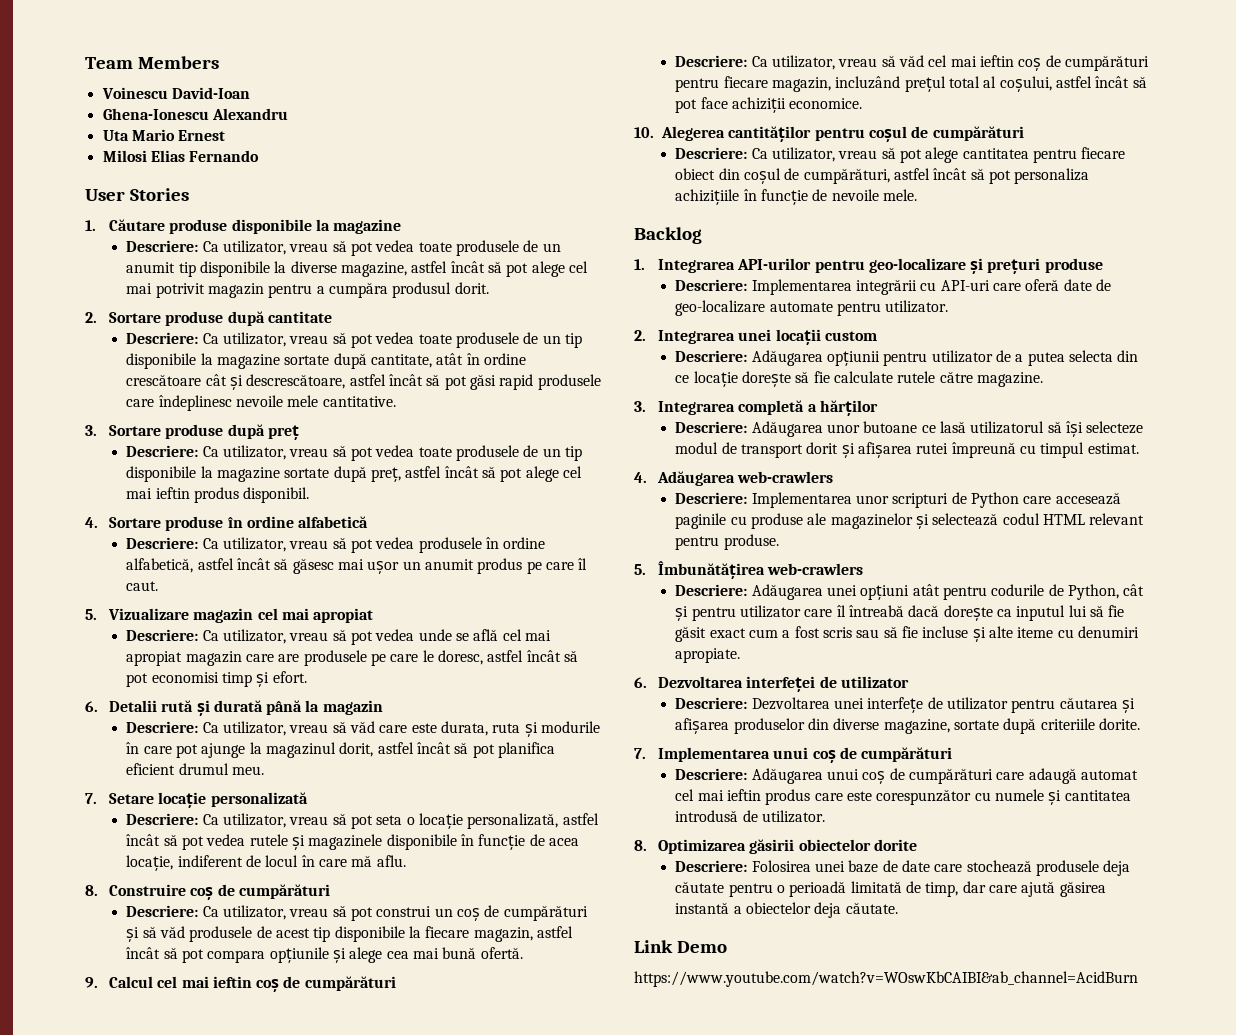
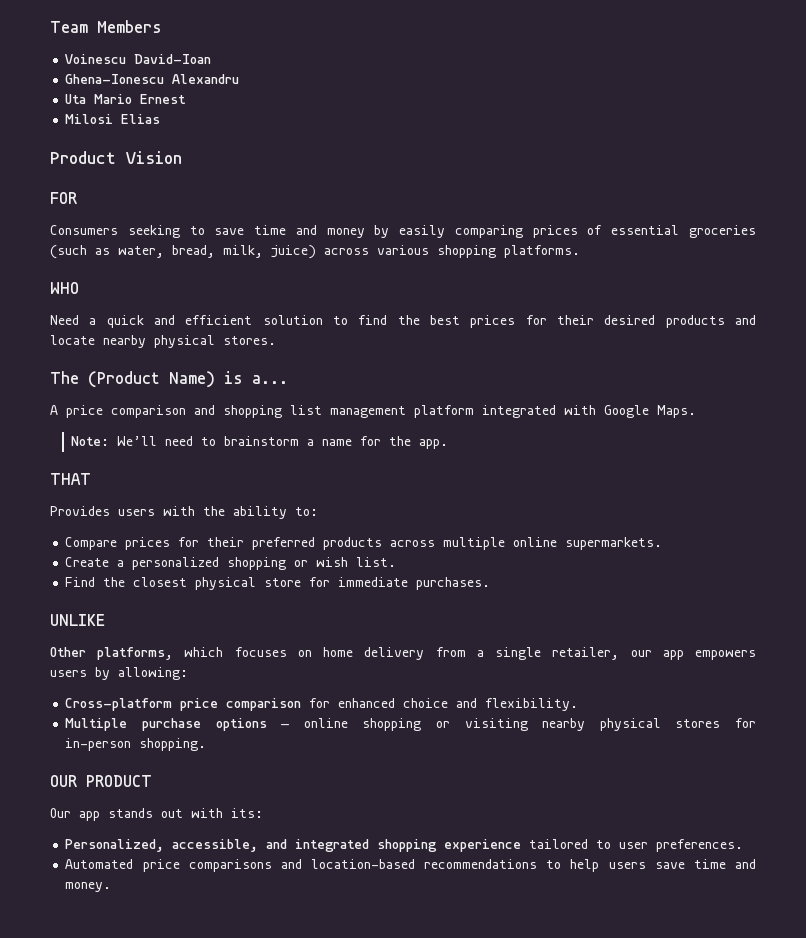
[189,150,260,162] [85,188,189,201] [85,219,402,234] [126,240,561,256] [126,261,588,277] [126,282,489,298] [85,311,332,326] [126,332,582,348] [126,353,527,369] [126,374,601,390] [126,395,396,411] [85,424,299,440] [126,445,582,461] [126,466,582,482] [126,487,310,503] [85,516,369,531] [126,537,546,553] [126,558,588,574] [126,581,159,591] [85,608,374,623] [126,629,551,645] [126,650,578,666] [126,671,307,687] [85,700,383,716] [126,721,600,737] [126,742,555,758] [126,763,265,775] [85,792,308,808] [126,813,599,829] [126,834,579,850] [126,855,406,871] [85,884,330,900] [126,905,588,921] [126,926,573,942] [126,947,523,963] [85,976,396,992] [675,55,1149,71] [675,76,1147,92] [675,97,863,113] [634,126,1024,142] [675,147,1126,163] [675,168,1090,184] [675,189,918,205] [634,227,702,244] [634,258,1103,274] [675,279,1112,295] [675,300,949,316] [634,329,877,345] [675,350,1139,366] [675,371,1044,387] [634,400,878,416] [675,421,1144,437] [675,442,1139,458] [634,471,834,486] [675,492,1121,508] [675,513,1145,529] [675,534,779,550] [634,561,864,579] [675,584,1145,600] [675,605,1125,621] [675,626,1139,642] [675,648,741,663] [634,676,909,692] [675,697,1136,713] [675,718,1141,734] [634,747,953,763] [675,768,1139,784] [675,789,1131,805] [675,810,826,823] [634,839,917,854] [675,860,1131,876] [675,881,1106,897] [675,902,898,918] [634,940,727,953] [634,971,1138,987] Fernando // User Stories // 1. Căutare produse disponibile la magazine // Descriere: Ca utilizator, vreau să pot vedea toate produsele de un anumit tip disponibile la diverse magazine, astfel încât să pot alege cel mai potrivit magazin pentru a cumpăra produsul dorit. // 2. Sortare produse după cantitate // Descriere: Ca utilizator, vreau să pot vedea toate produsele de un tip disponibile la magazine sortate după cantitate, atât în ordine crescătoare cât și descrescătoare, astfel încât să pot găsi rapid produsele care îndeplinesc nevoile mele cantitative. // 3. Sortare produse după preț // Descriere: Ca utilizator, vreau să pot vedea toate produsele de un tip disponibile la magazine sortate după preț, astfel încât să pot alege cel mai ieftin produs disponibil. // 4. Sortare produse în ordine alfabetică // Descriere: Ca utilizator, vreau să pot vedea produsele în ordine alfabetică, astfel încât să găsesc mai ușor un anumit produs pe care îl caut. // 5. Vizualizare magazin cel mai apropiat // Descriere: Ca utilizator, vreau să pot vedea unde se află cel mai apropiat magazin care are produsele pe care le doresc, astfel încât să pot economisi timp și efort. // 6. Detalii rută și durată până la magazin // Descriere: Ca utilizator, vreau să văd care este durata, ruta și modurile în care pot ajunge la magazinul dorit, astfel încât să pot planifica eficient drumul meu. // 7. Setare locație personalizată // Descriere: Ca utilizator, vreau să pot seta o locație personalizată, astfel încât să pot vedea rutele și magazinele disponibile în funcție de acea locație, indiferent de locul în care mă aflu. // 8. Construire coș de cumpărături // Descriere: Ca utilizator, vreau să pot construi un coș de cumpărături și să văd produsele de acest tip disponibile la fiecare magazin, astfel încât să pot compara opțiunile și alege cea mai bună ofertă. // 9. Calcul cel mai ieftin coș de cumpărături // Descriere: Ca utilizator, vreau să văd cel mai ieftin coș de cumpărături pentru fiecare magazin, incluzând prețul total al coșului, astfel încât să pot face achiziții economice. // 10. Alegerea cantităților pentru coșul de cumpărături // Descriere: Ca utilizator, vreau să pot alege cantitatea pentru fiecare obiect din coșul de cumpărături, astfel încât să pot personaliza achizițiile în funcție de nevoile mele. // Backlog // 1. Integrarea API-urilor pentru geo-localizare și prețuri produse // Descriere: Implementarea integrării cu API-uri care oferă date de geo-localizare automate pentru utilizator. // 2. Integrarea unei locații custom // Descriere: Adăugarea opțiunii pentru utilizator de a putea selecta din ce locație dorește să fie calculate rutele către magazine. // 3. Integrarea completă a hărților // Descriere: Adăugarea unor butoane ce lasă utilizatorul să își selecteze modul de transport dorit și afișarea rutei împreună cu timpul estimat. // 4. Adăugarea web-crawlers // Descriere: Implementarea unor scripturi de Python care accesează paginile cu produse ale magazinelor și selectează codul HTML relevant pentru produse. // 5. Îmbunătățirea web-crawlers // Descriere: Adăugarea unei opțiuni atât pentru codurile de Python, cât și pentru utilizator care îl întreabă dacă dorește ca inputul lui să fie găsit exact cum a fost scris sau să fie incluse și alte iteme cu denumiri apropiate. // 6. Dezvoltarea interfeței de utilizator // Descriere: Dezvoltarea unei interfețe de utilizator pentru căutarea și afișarea produselor din diverse magazine, sortate după criteriile dorite. // 7. Implementarea unui coș de cumpărături // Descriere: Adăugarea unui coș de cumpărături care adaugă automat cel mai ieftin produs care este corespunzător cu numele și cantitatea introdusă de utilizator. // 8. Optimizarea găsirii obiectelor dorite // Descriere: Folosirea unei baze de date care stochează produsele deja căutate pentru o perioadă limitată de timp, dar care ajută găsirea instantă a obiectelor deja căutate. // Link Demo // https://www.youtube.com/watch?v=WOswKbCAIBI&ab_channel=AcidBurn -> [50,151,182,164] [50,192,77,204] [50,225,756,238] [50,245,580,259] [50,282,79,294] [50,315,756,328] [50,335,276,348] [50,371,288,388] [50,405,696,418] [71,436,449,449] [50,473,91,485] [50,506,318,519] [65,537,663,550] [65,557,397,570] [65,577,491,590] [50,614,105,626] [50,647,757,660] [50,667,188,680] [65,698,579,711] [65,718,757,731] [65,738,207,751] [50,775,152,787] [50,808,263,821] [65,839,744,852] [65,859,756,872] [65,882,112,892] // Product Vision // FOR // Consumers seeking to save time and money by easily comparing prices of essential groceries (such as water, bread, milk, juice) across various shopping platforms. // WHO // Need a quick and efficient solution to find the best prices for their desired products and locate nearby physical stores. // The (Product Name) is a... // A price comparison and shopping list management platform integrated with Google Maps. // Note: We’ll need to brainstorm a name for the app. // THAT // Provides users with the ability to: // Compare prices for their preferred products across multiple online supermarkets. // Create a personalized shopping or wish list. // Find the closest physical store for immediate purchases. // UNLIKE // Other platforms, which focuses on home delivery from a single retailer, our app empowers users by allowing: // Cross-platform price comparison for enhanced choice and flexibility. // Multiple purchase options — online shopping or visiting nearby physical stores for in-person shopping. // OUR PRODUCT // Our app stands out with its: // Personalized, accessible, and integrated shopping experience tailored to user preferences. // Automated price comparisons and location-based recommendations to help users save time and money.

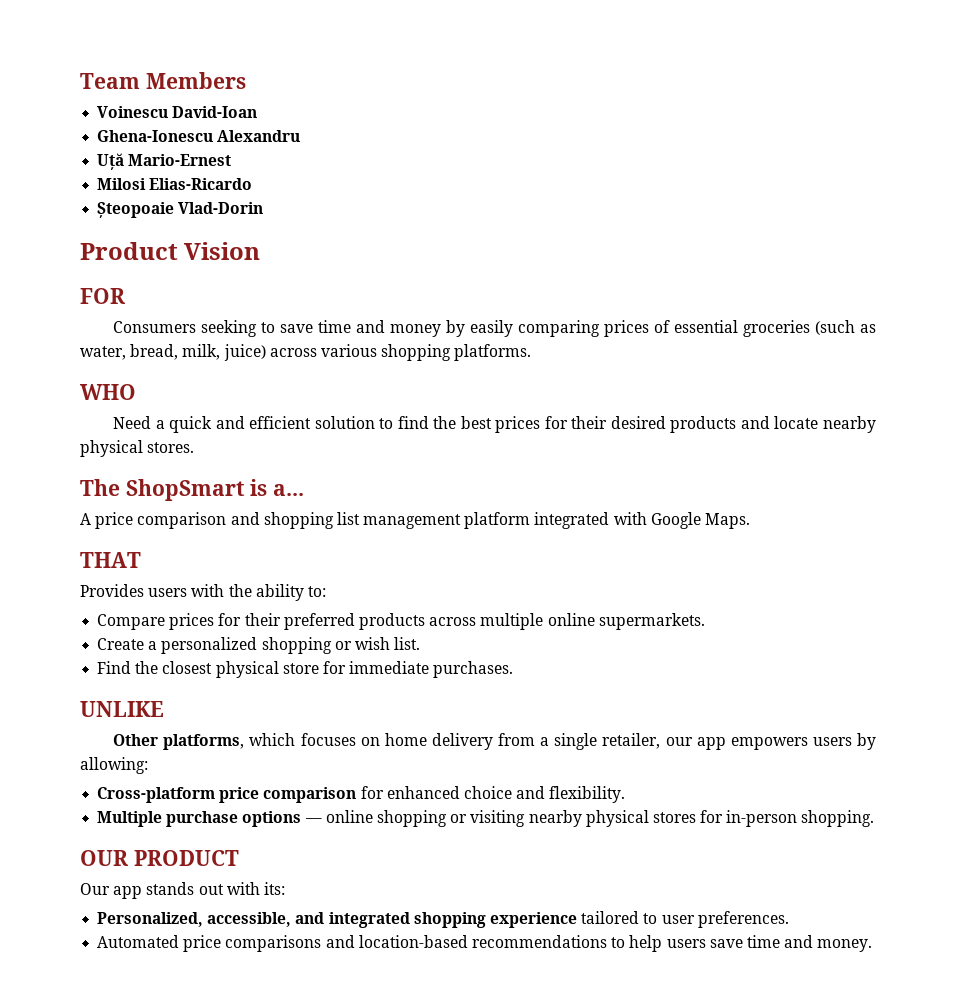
[65,94,187,104] [65,114,161,124] Uta Mario Ernest // Milosi Elias -> [97,153,232,170] [97,178,253,190] [97,202,264,218] Uță Mario-Ernest // Milosi Elias-Ricardo // Șteopoaie Vlad-Dorin
[88,371,215,388] (Product Name) -> [125,479,245,501] ShopSmart
[71,436,449,449] // Note: We’ll need to brainstorm a name for the app. -> (751, 521) none

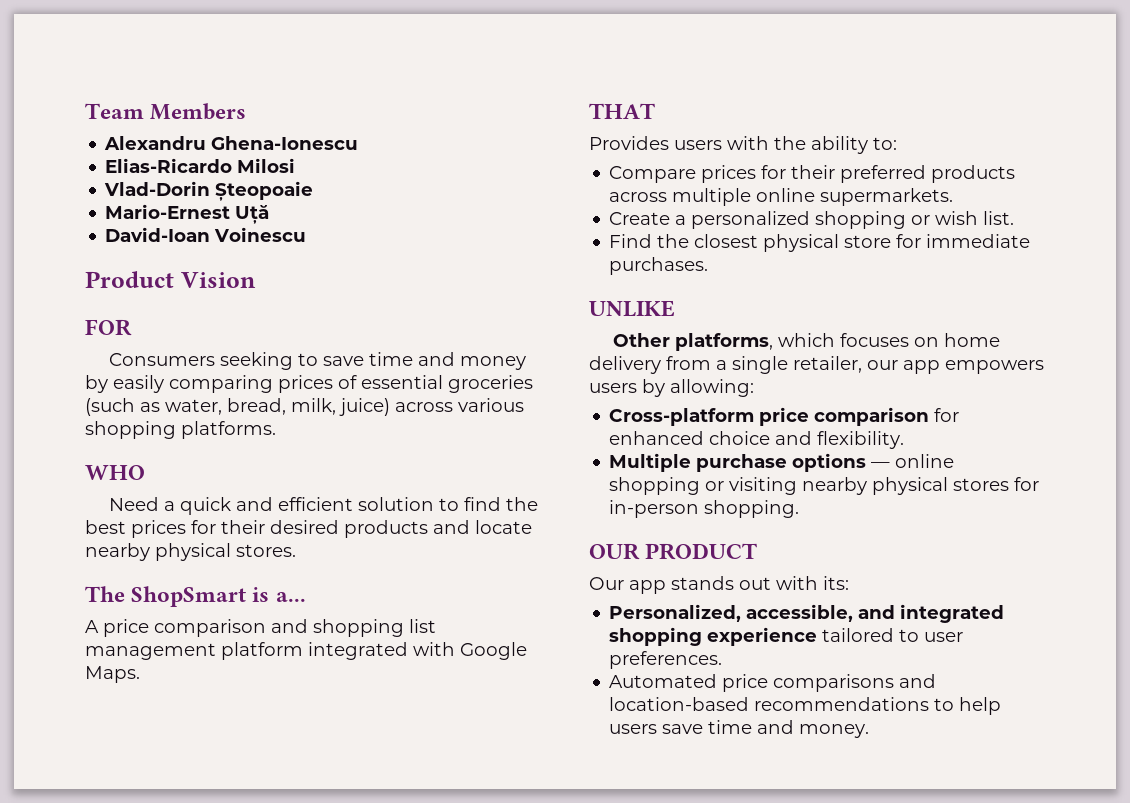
[97,106,258,118] [97,130,301,142] [97,153,232,170] [97,178,253,190] [97,202,264,218] Voinescu David-Ioan // Ghena-Ionescu Alexandru // Uță Mario-Ernest // Milosi Elias-Ricardo // Șteopoaie Vlad-Dorin -> [104,136,359,150] [105,158,296,173] [104,181,314,201] [105,204,270,224] [105,227,307,242] Alexandru Ghena-Ionescu // Elias-Ricardo Milosi // Vlad-Dorin Șteopoaie // Mario-Ernest Uță // David-Ioan Voinescu

